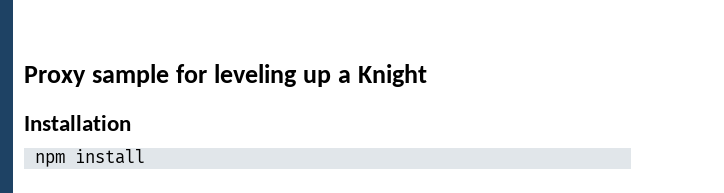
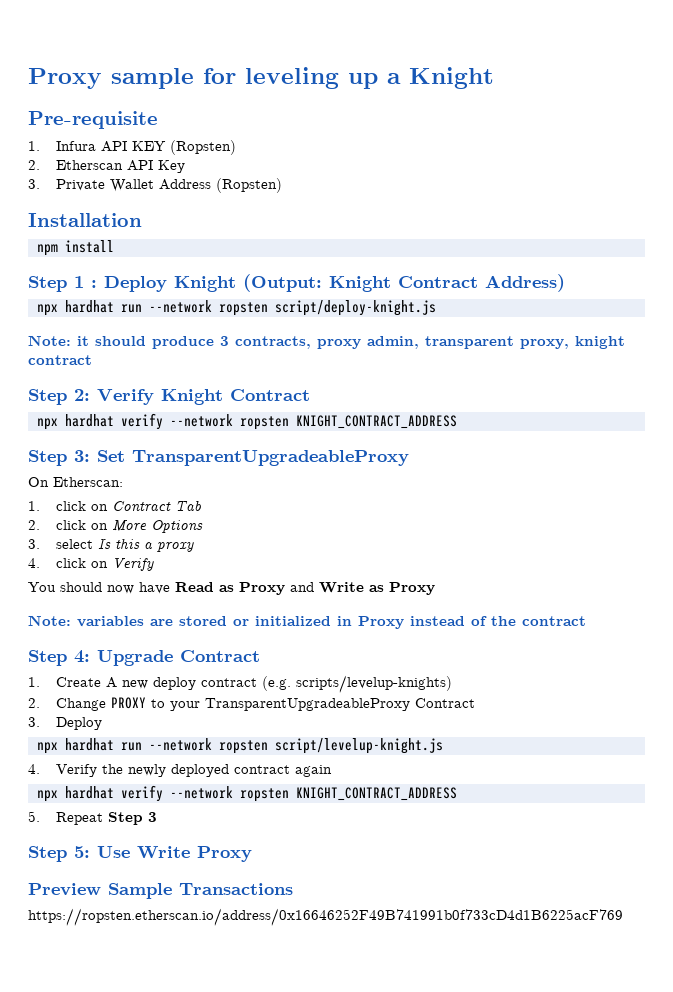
[24,115,131,131] [35,149,146,167] Installation // npm install -> [28,111,158,129] [28,140,237,155] [28,160,186,173] [28,178,283,193] [28,213,142,227] [37,240,114,256] [28,274,565,292] [37,300,436,316] [28,335,625,349] [28,355,92,365] [28,389,310,405] [37,413,457,430] [28,450,409,466] [28,477,123,487] [28,501,202,512] [28,520,204,533] [28,538,195,552] [28,558,155,571] [28,582,435,595] [28,615,586,629] [28,650,260,666] [28,675,453,693] [28,697,476,711] [28,717,103,730] [37,738,443,754] [28,764,333,777] [37,785,457,802] [28,811,158,825] [28,846,252,862] [28,883,293,899] [28,908,623,926] Pre-requisite // 1. Infura API KEY (Ropsten) // 2. Etherscan API Key // 3. Private Wallet Address (Ropsten) // Installation // npm install // Step 1 : Deploy Knight (Output: Knight Contract Address) // npx hardhat run --network ropsten script/deploy-knight.js // Note: it should produce 3 contracts, proxy admin, transparent proxy, knight contract // Step 2: Verify Knight Contract // npx hardhat verify --network ropsten KNIGHT_CONTRACT_ADDRESS // Step 3: Set TransparentUpgradeableProxy // On Etherscan: // 1. click on Contract Tab // 2. click on More Options // 3. select Is this a proxy // 4. click on Verify // You should now have Read as Proxy and Write as Proxy // Note: variables are stored or initialized in Proxy instead of the contract // Step 4: Upgrade Contract // 1. Create A new deploy contract (e.g. scripts/levelup-knights) // 2. Change PROXY to your TransparentUpgradeableProxy Contract // 3. Deploy // npx hardhat run --network ropsten script/levelup-knight.js // 4. Verify the newly deployed contract again // npx hardhat verify --network ropsten KNIGHT_CONTRACT_ADDRESS // 5. Repeat Step 3 // Step 5: Use Write Proxy // Preview Sample Transactions // https://ropsten.etherscan.io/address/0x16646252F49B741991b0f733cD4d1B6225acF769

